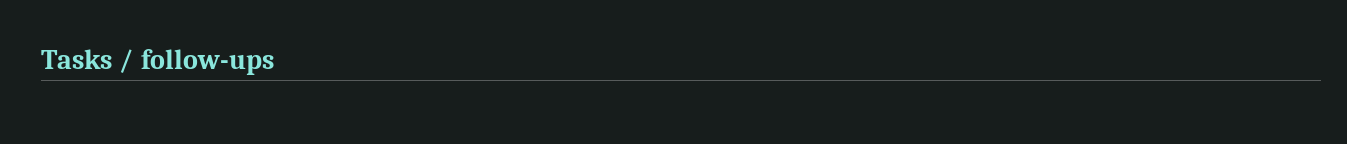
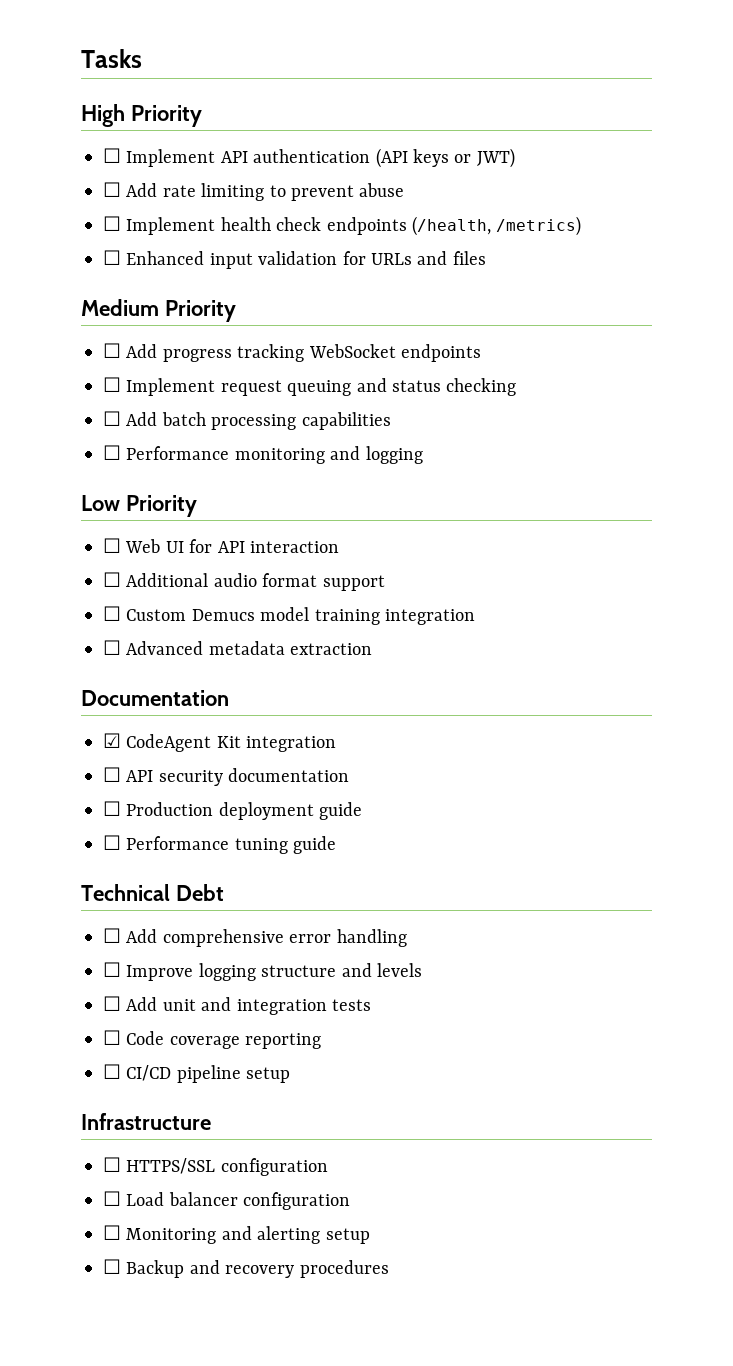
[119,49,274,75] / follow-ups -> [81,104,202,127] [103,148,515,168] [103,182,405,201] [103,216,582,236] [103,250,486,269] [81,299,236,322] [103,343,481,362] [103,377,517,396] [103,411,391,430] [103,445,423,464] [81,495,197,517] [103,538,339,553] [103,572,385,591] [103,606,475,625] [103,640,373,655] [81,690,229,706] [103,733,337,752] [103,767,350,786] [103,801,363,820] [103,835,337,854] [81,884,224,901] [103,928,407,947] [103,962,422,981] [103,996,371,1015] [103,1030,322,1049] [103,1064,291,1083] [81,1113,211,1130] [103,1157,328,1176] [103,1191,351,1210] [103,1225,370,1244] [103,1259,389,1278] // High Priority // ☐ Implement API authentication (API keys or JWT) // ☐ Add rate limiting to prevent abuse // ☐ Implement health check endpoints (/health, /metrics) // ☐ Enhanced input validation for URLs and files // Medium Priority // ☐ Add progress tracking WebSocket endpoints // ☐ Implement request queuing and status checking // ☐ Add batch processing capabilities // ☐ Performance monitoring and logging // Low Priority // ☐ Web UI for API interaction // ☐ Additional audio format support // ☐ Custom Demucs model training integration // ☐ Advanced metadata extraction // Documentation // ☑ CodeAgent Kit integration // ☐ API security documentation // ☐ Production deployment guide // ☐ Performance tuning guide // Technical Debt // ☐ Add comprehensive error handling // ☐ Improve logging structure and levels // ☐ Add unit and integration tests // ☐ Code coverage reporting // ☐ CI/CD pipeline setup // Infrastructure // ☐ HTTPS/SSL configuration // ☐ Load balancer configuration // ☐ Monitoring and alerting setup // ☐ Backup and recovery procedures

